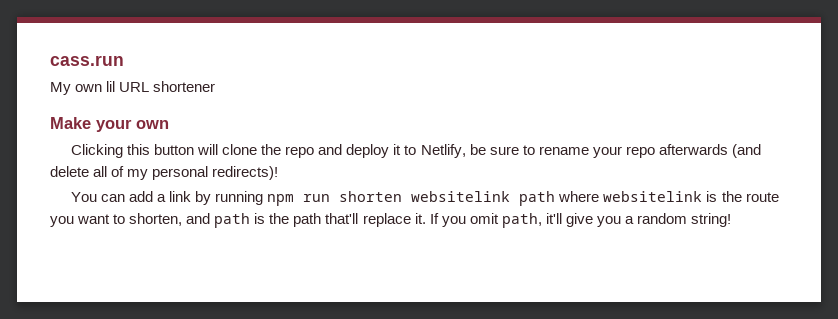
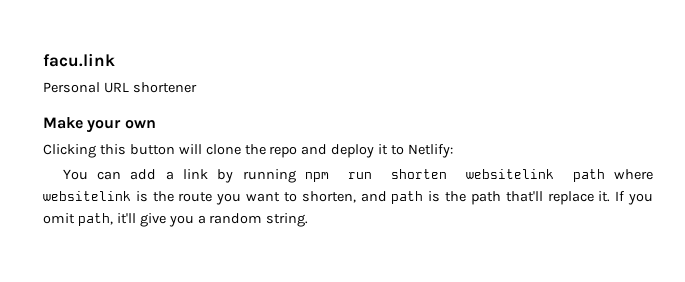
[50,55,124,66] [50,81,116,95] cass.run // My own lil -> [43,53,115,67] [43,82,100,93] facu.link // Personal
[420,144,761,158] [50,166,279,180] Netlify, be sure to rename your repo afterwards (and delete all of my personal redirects)! -> [408,144,454,158] Netlify:
[691,213,732,227] string! -> [266,213,309,227] string.

